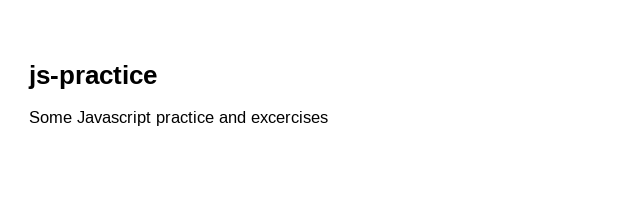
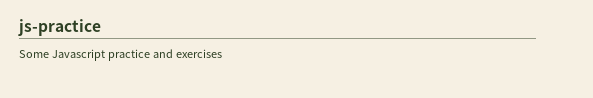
[251,111,328,123] excercises -> [175,49,222,58] exercises

